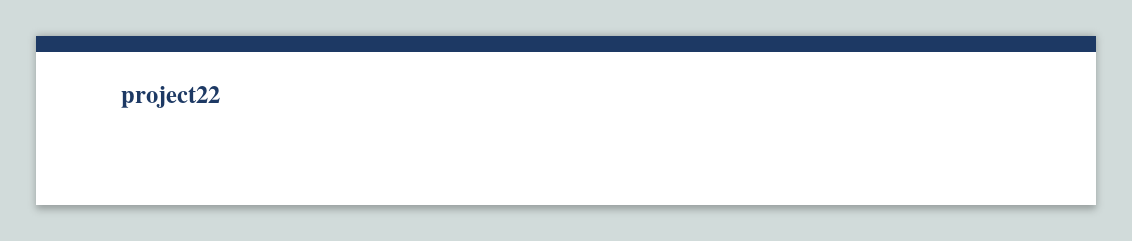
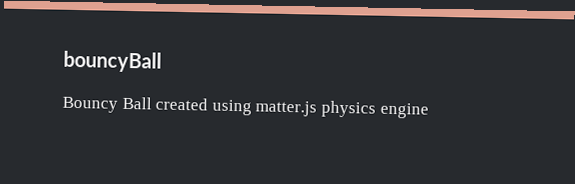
[121,86,220,108] project22 -> [63,50,162,73] [62,96,429,119] bouncyBall // Bouncy Ball created using matter.js physics engine

